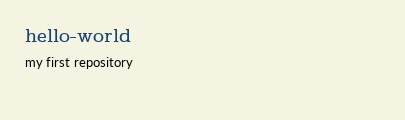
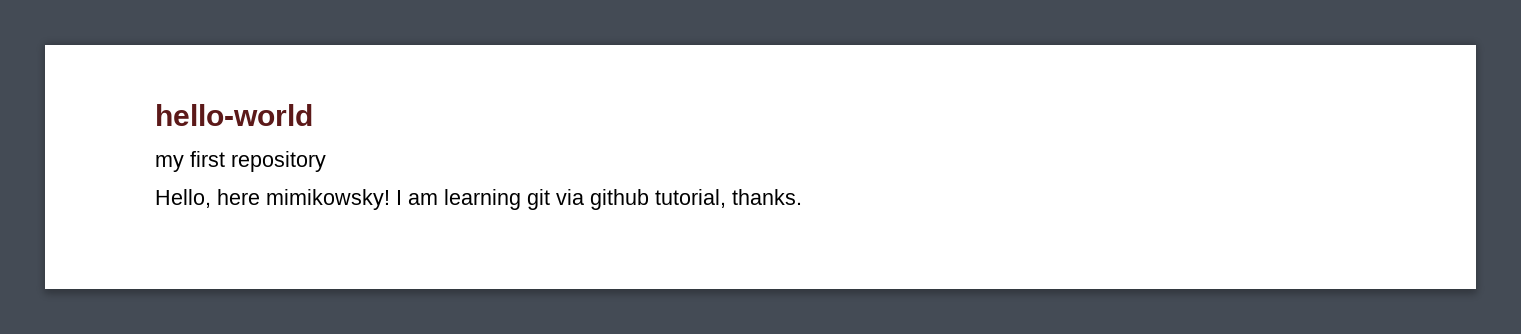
(133, 63) none -> [155,189,802,210] // Hello, here mimikowsky! I am learning git via github tutorial, thanks.

